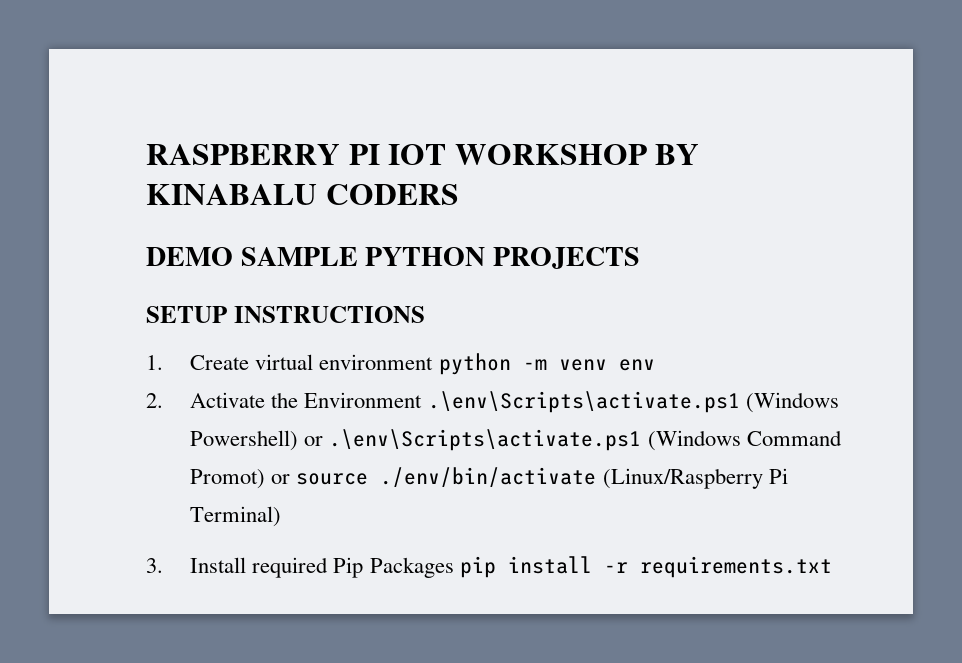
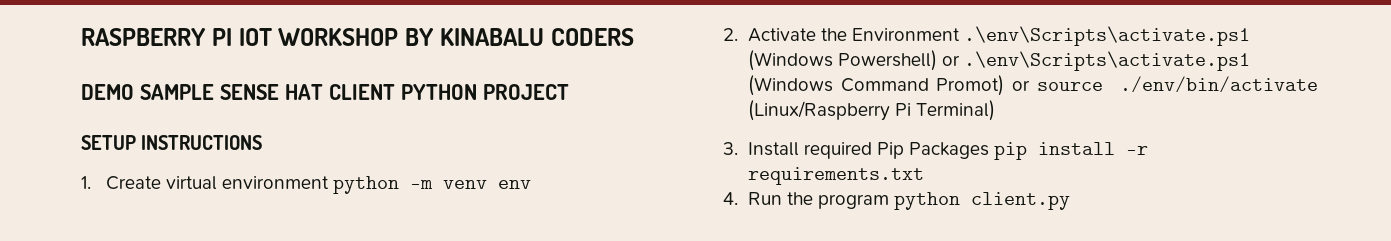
[365,247,640,269] PYTHON PROJECTS -> [219,84,569,100] SENSE HAT CLIENT PYTHON PROJECT
(832, 567) none -> [723,192,1071,210] // 4. Run the program python client.py

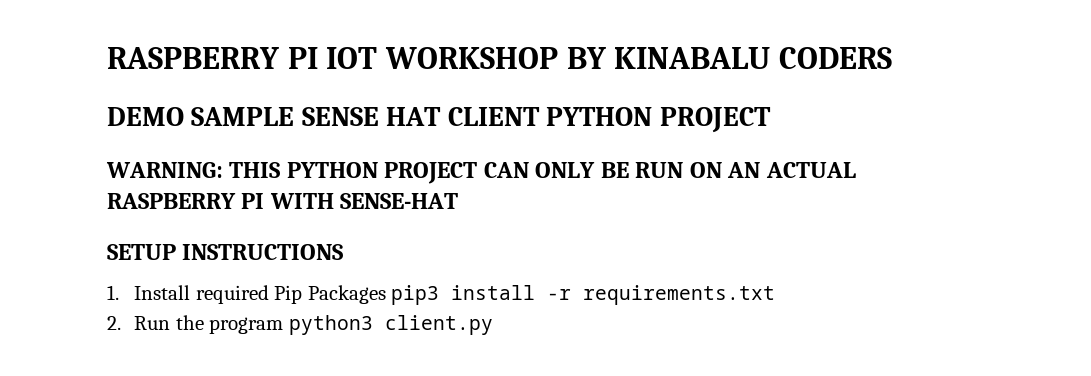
[81,135,263,150] [81,176,532,194] [723,26,1251,46] [747,50,1251,71] [747,75,1318,96] [747,100,995,121] [723,142,738,155] SETUP INSTRUCTIONS // 1. Create virtual environment python -m venv env // 2. Activate the Environment .\env\Scripts\activate.ps1 (Windows Powershell) or .\env\Scripts\activate.ps1 (Windows Command Promot) or source ./env/bin/activate (Linux/Raspberry Pi Terminal) // 3. -> [106,162,856,184] [107,193,459,209] [107,244,344,260] [107,285,119,300] WARNING: THIS PYTHON PROJECT CAN ONLY BE RUN ON AN ACTUAL RASPBERRY PI WITH SENSE-HAT // SETUP INSTRUCTIONS // 1.
[994,142,1028,160] pip -> [391,285,440,305] pip3
[723,192,738,205] 4. -> [107,316,121,330] 2.
[894,192,961,210] python -> [288,315,373,335] python3

